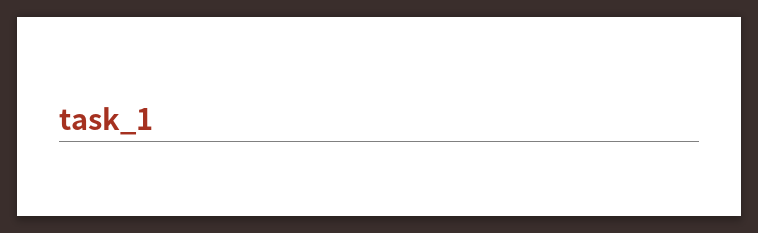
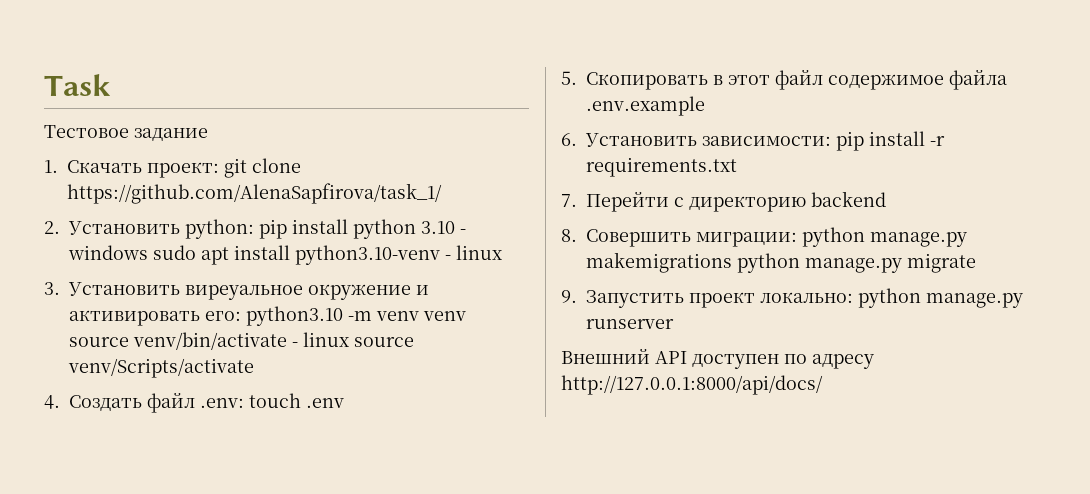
[59,107,153,135] task_1 -> [44,74,111,96] [44,125,208,141] [44,158,301,178] [67,183,442,204] [44,219,466,239] [68,245,502,265] [44,282,429,300] [69,306,466,326] [69,332,414,350] [68,358,254,378] [44,393,344,413] [561,70,1007,90] [586,96,705,116] [561,131,945,151] [586,157,737,177] [561,191,886,212] [561,227,967,247] [586,252,976,273] [561,288,1023,308] [586,319,674,329] [561,349,874,369] [561,375,823,395] Task // Тестовое задание // 1. Скачать проект: git clone https://github.com/AlenaSapfirova/task_1/ // 2. Установить python: pip install python 3.10 - windows sudo apt install python3.10-venv - linux // 3. Установить виреуальное окружение и активировать его: python3.10 -m venv venv source venv/bin/activate - linux source venv/Scripts/activate // 4. Создать файл .env: touch .env // 5. Скопировать в этот файл содержимое файла .env.example // 6. Установить зависимости: pip install -r requirements.txt // 7. Перейти с директорию backend // 8. Совершить миграции: python manage.py makemigrations python manage.py migrate // 9. Запустить проект локально: python manage.py runserver // Внешний API доступен по адресу http://127.0.0.1:8000/api/docs/

